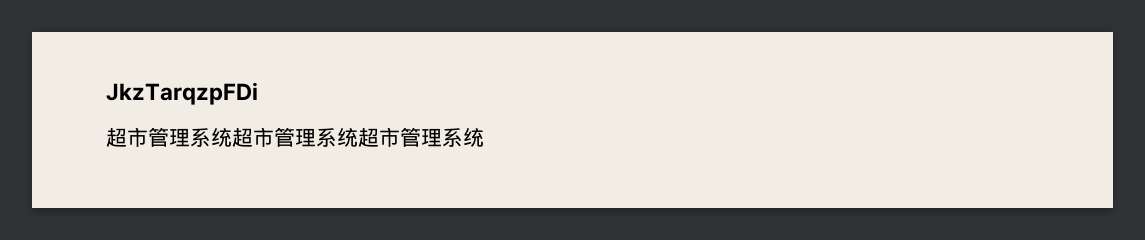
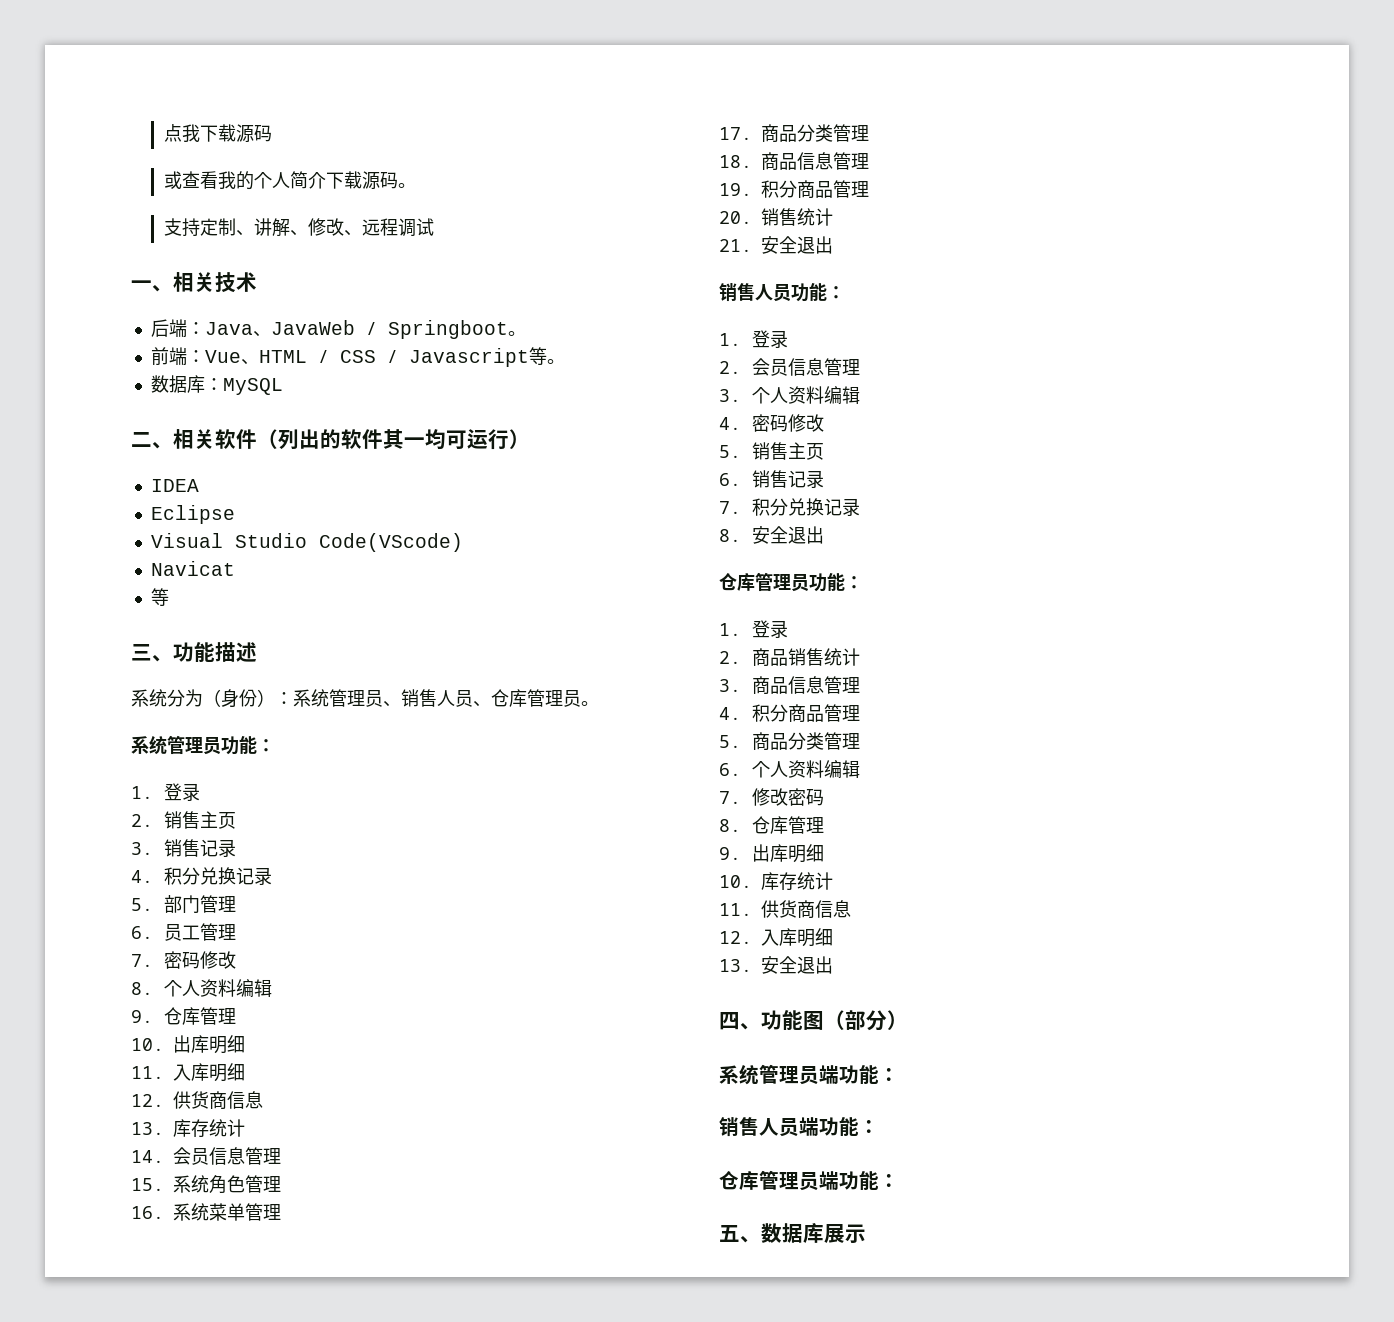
[106,82,258,105] [106,127,484,148] JkzTarqzpFDi // 超市管理系统超市管理系统超市管理系统 -> [164,124,273,143] [164,171,417,190] [164,218,435,237] [131,272,257,293] [150,319,526,339] [150,347,565,367] [150,375,283,395] [131,429,530,450] [150,479,199,492] [150,505,235,524] [150,533,463,552] [150,561,235,576] [150,588,169,606] [131,642,257,662] [131,689,599,708] [131,735,275,755] [131,783,201,801] [131,811,237,829] [131,839,237,857] [131,867,273,885] [131,895,237,913] [131,923,237,941] [131,951,237,969] [131,979,273,997] [131,1007,237,1025] [131,1035,245,1054] [131,1063,245,1082] [131,1091,263,1109] [131,1119,245,1137] [131,1147,281,1165] [131,1175,281,1194] [131,1203,281,1221] [719,124,869,142] [719,152,869,170] [719,180,869,198] [719,208,833,226] [719,236,833,254] [719,283,845,302] [719,330,789,348] [719,358,861,376] [719,386,861,404] [719,414,825,432] [719,442,825,460] [719,470,825,488] [719,498,861,516] [719,526,825,544] [719,572,863,592] [719,620,789,638] [719,648,861,666] [719,676,861,694] [719,704,861,722] [719,732,861,750] [719,760,861,778] [719,788,825,806] [719,816,825,834] [719,844,825,863] [719,872,833,890] [719,900,851,918] [719,928,833,947] [719,956,833,974] [719,1010,908,1031] [719,1064,899,1085] [719,1117,879,1137] [719,1170,899,1191] [719,1223,866,1243] 点我下载源码 // 或查看我的个人简介下载源码。 // 支持定制、讲解、修改、远程调试 // 一、相关技术 // 后端：Java、JavaWeb / Springboot。 // 前端：Vue、HTML / CSS / Javascript等。 // 数据库：MySQL // 二、相关软件（列出的软件其一均可运行） // IDEA // Eclipse // Visual Studio Code(VScode) // Navicat // 等 // 三、功能描述 // 系统分为（身份）：系统管理员、销售人员、仓库管理员。 // 系统管理员功能： // 1.登录 // 2.销售主页 // 3.销售记录 // 4.积分兑换记录 // 5.部门管理 // 6.员工管理 // 7.密码修改 // 8.个人资料编辑 // 9.仓库管理 // 10.出库明细 // 11.入库明细 // 12.供货商信息 // 13.库存统计 // 14.会员信息管理 // 15.系统角色管理 // 16.系统菜单管理 // 17.商品分类管理 // 18.商品信息管理 // 19.积分商品管理 // 20.销售统计 // 21.安全退出 // 销售人员功能： // 1.登录 // 2.会员信息管理 // 3.个人资料编辑 // 4.密码修改 // 5.销售主页 // 6.销售记录 // 7.积分兑换记录 // 8.安全退出 // 仓库管理员功能： // 1.登录 // 2.商品销售统计 // 3.商品信息管理 // 4.积分商品管理 // 5.商品分类管理 // 6.个人资料编辑 // 7.修改密码 // 8.仓库管理 // 9.出库明细 // 10.库存统计 // 11.供货商信息 // 12.入库明细 // 13.安全退出 // 四、功能图（部分） // 系统管理员端功能： // 销售人员端功能： // 仓库管理员端功能： // 五、数据库展示

